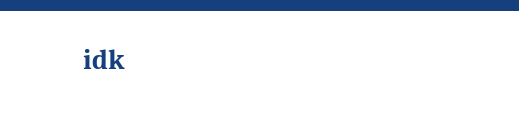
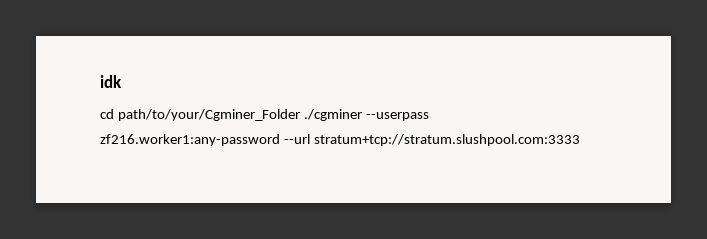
(125, 59) none -> [100,109,429,121] [100,134,580,146] // cd path/to/your/Cgminer_Folder ./cgminer --userpass zf216.worker1:any-password --url stratum+tcp://stratum.slushpool.com:3333

